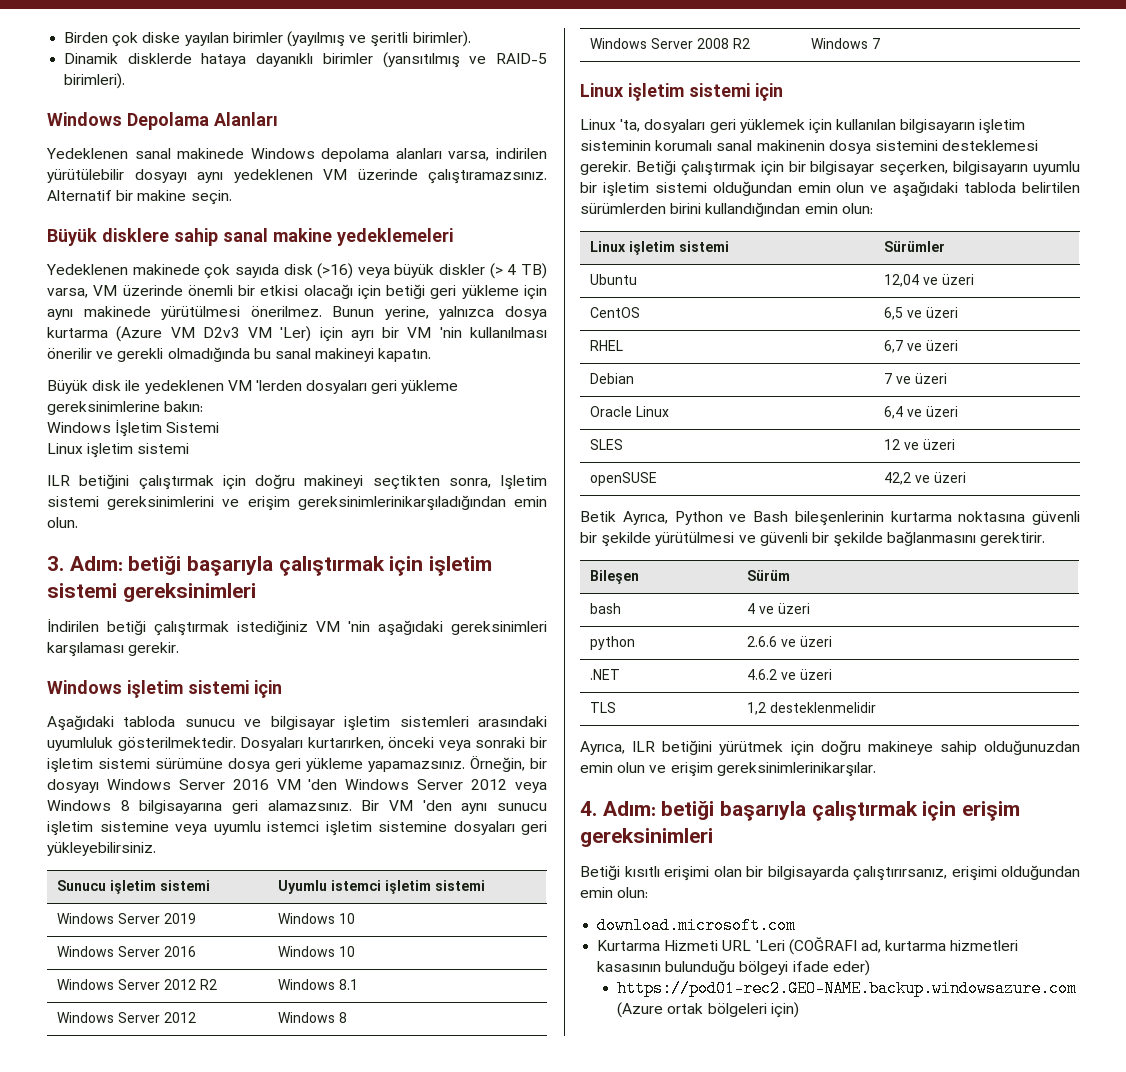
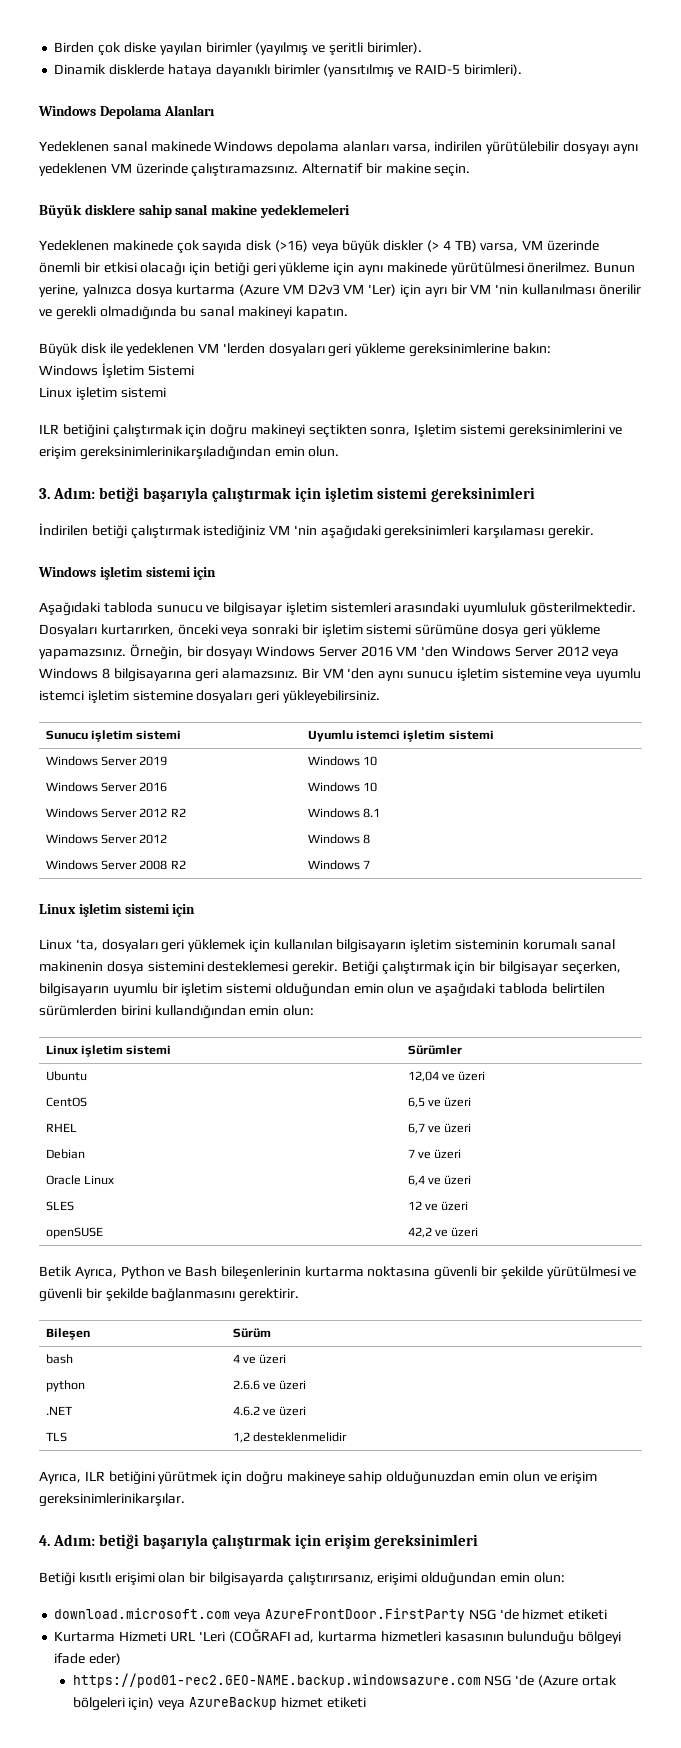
(797, 925) none -> [234,1608,608,1622] veya AzureFrontDoor.FirstParty NSG 'de hizmet etiketi
(1078, 988) none -> [484,1675,535,1686] NSG 'de
(799, 1010) none -> [158,1697,366,1710] veya AzureBackup hizmet etiketi

